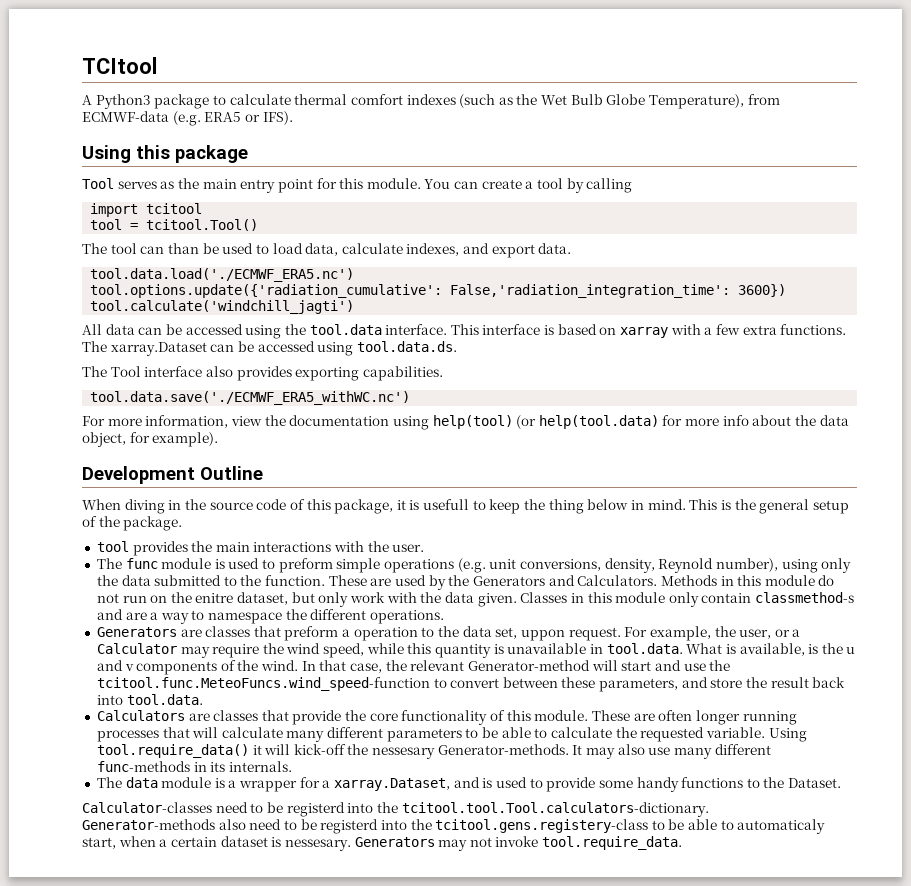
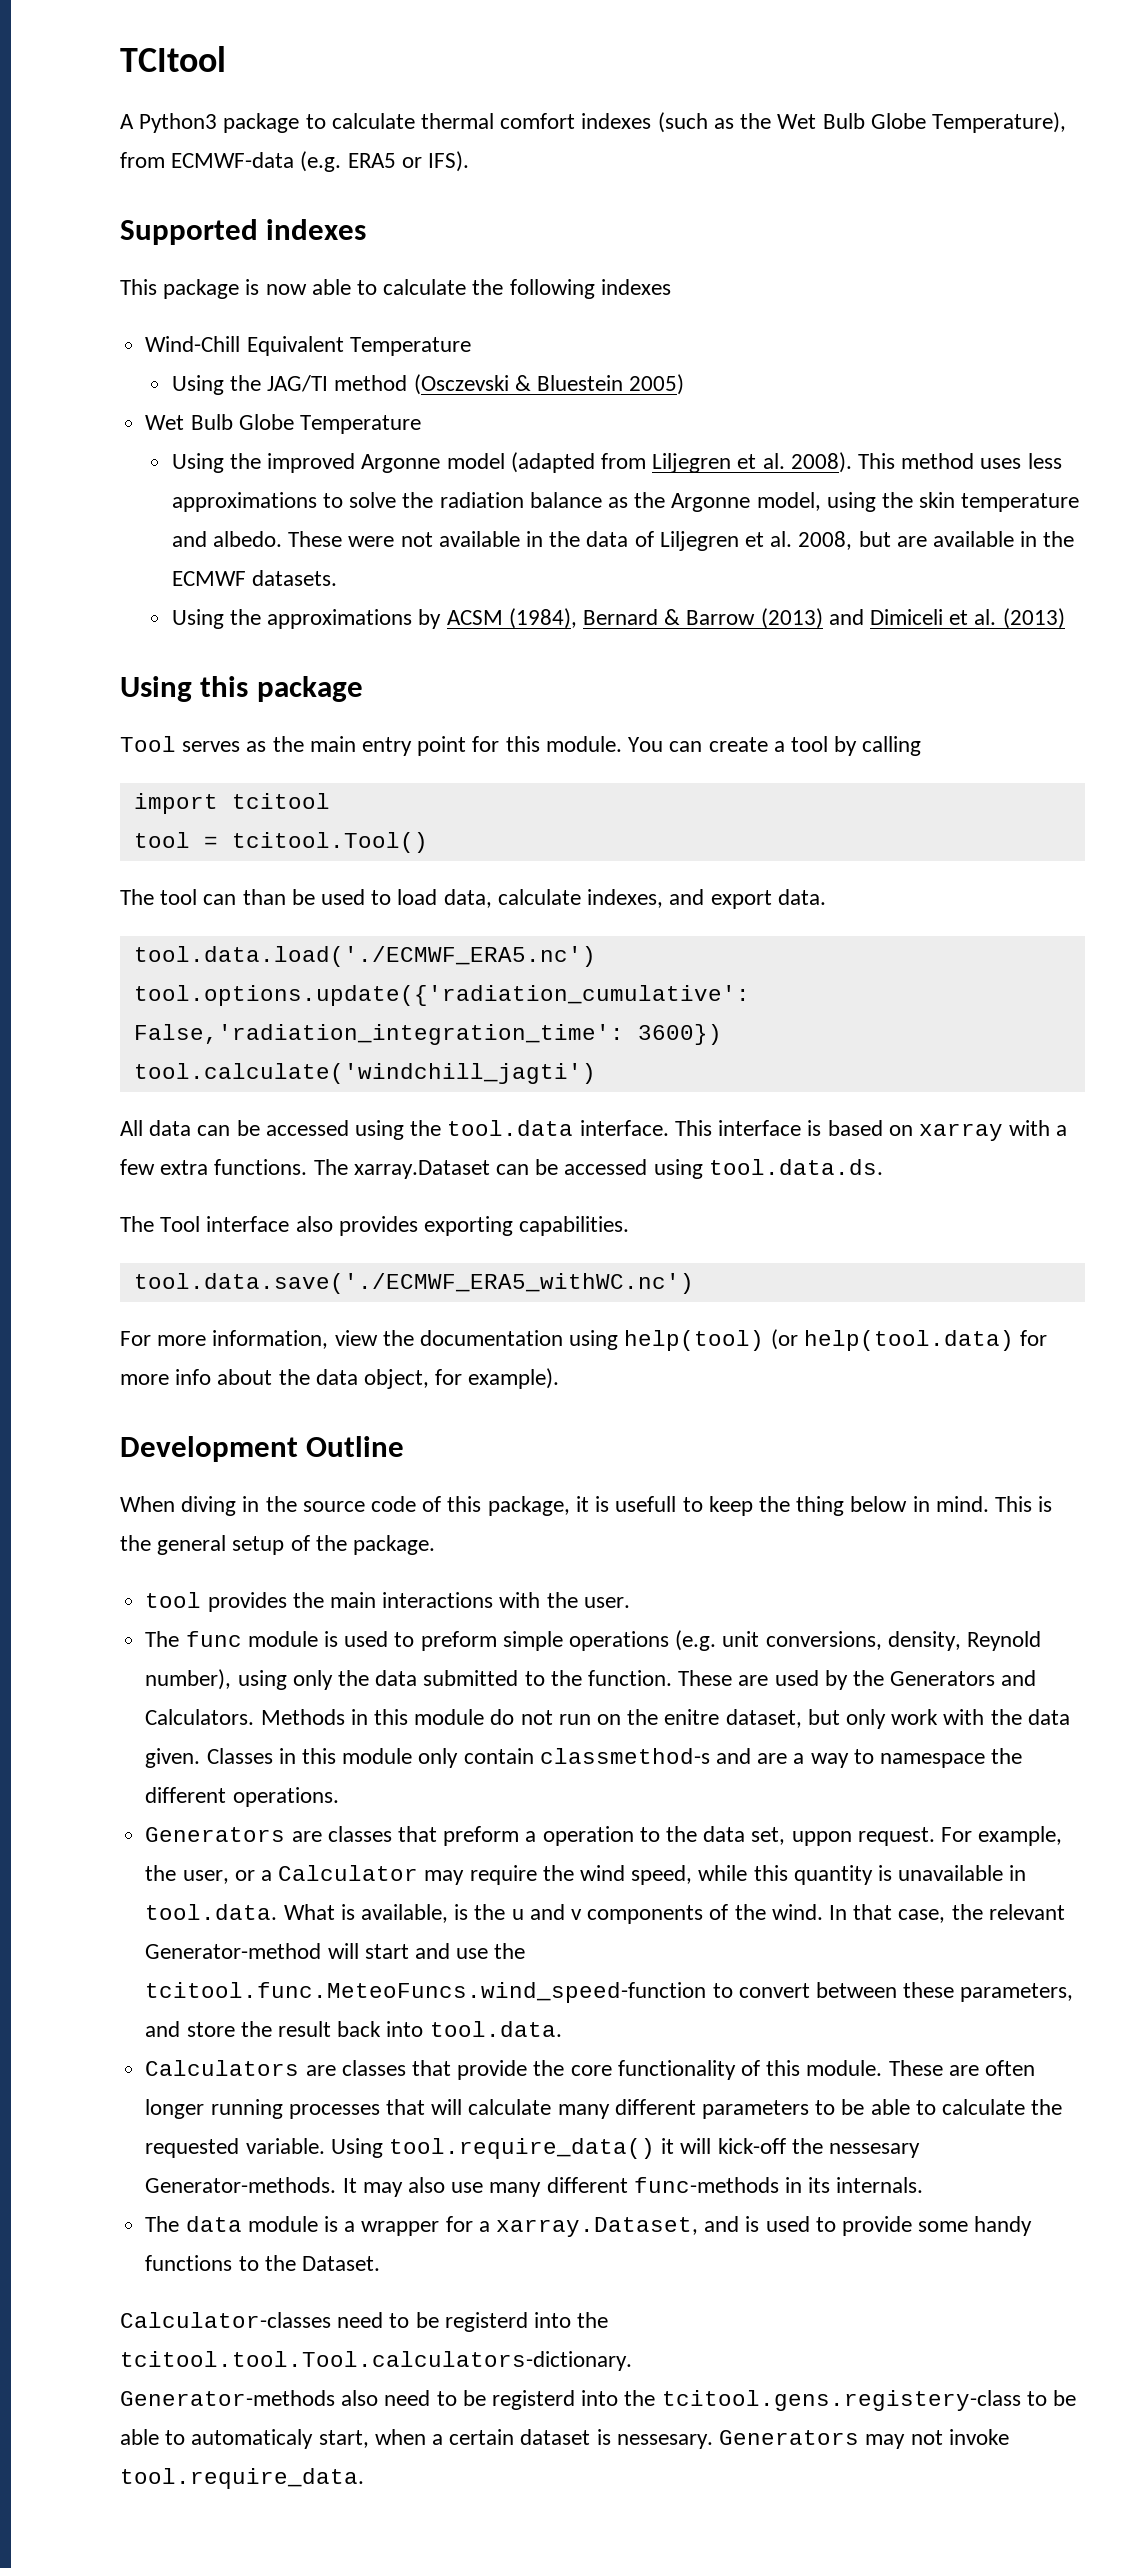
(293, 118) none -> [120,219,367,245] [120,279,671,299] [145,336,471,356] [171,374,685,395] [145,414,421,434] [171,452,1062,473] [171,492,1080,512] [171,531,1075,551] [171,570,337,586] [171,608,1065,629] // Supported indexes // This package is now able to calculate the following indexes // Wind-Chill Equivalent Temperature // Using the JAG/TI method (Osczevski & Bluestein 2005) // Wet Bulb Globe Temperature // Using the improved Argonne model (adapted from Liljegren et al. 2008). This method uses less approximations to solve the radiation balance as the Argonne model, using the skin temperature and albedo. These were not available in the data of Liljegren et al. 2008, but are available in the ECMWF datasets. // Using the approximations by ACSM (1984), Bernard & Barrow (2013) and Dimiceli et al. (2013)

